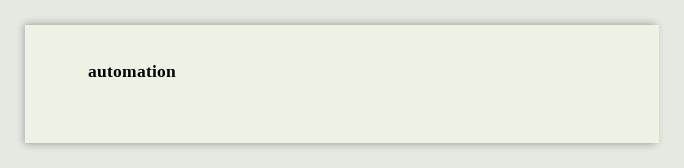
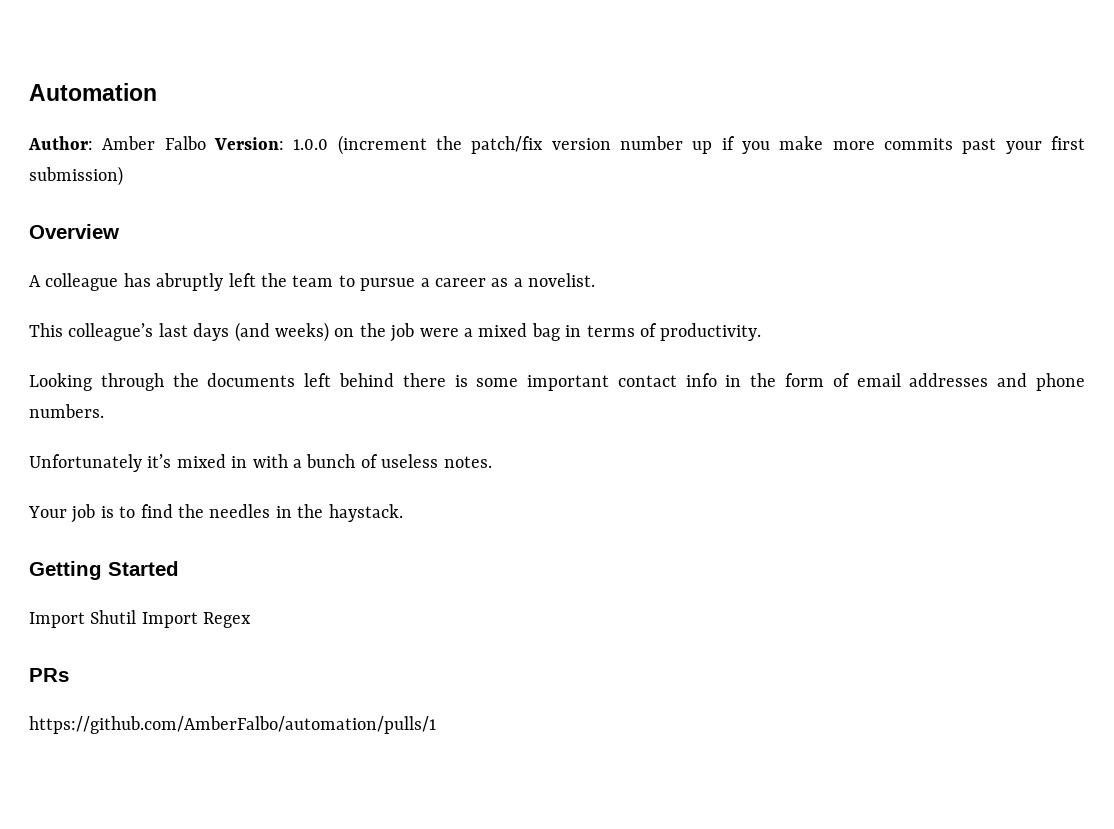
[88,65,176,77] automation -> [29,83,157,101] [28,135,1086,155] [29,166,123,186] [29,224,119,239] [29,273,596,291] [29,322,762,342] [29,373,1085,391] [29,404,104,418] [29,454,492,472] [28,504,403,523] [29,561,179,580] [29,610,252,628] [29,668,69,682] [29,716,436,734] Automation // Author: Amber Falbo Version: 1.0.0 (increment the patch/fix version number up if you make more commits past your first submission) // Overview // A colleague has abruptly left the team to pursue a career as a novelist. // This colleague’s last days (and weeks) on the job were a mixed bag in terms of productivity. // Looking through the documents left behind there is some important contact info in the form of email addresses and phone numbers. // Unfortunately it’s mixed in with a bunch of useless notes. // Your job is to find the needles in the haystack. // Getting Started // Import Shutil Import Regex // PRs // https://github.com/AmberFalbo/automation/pulls/1

